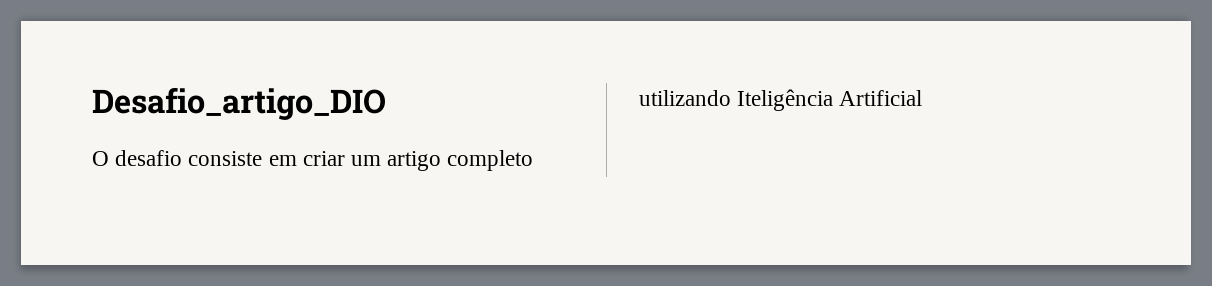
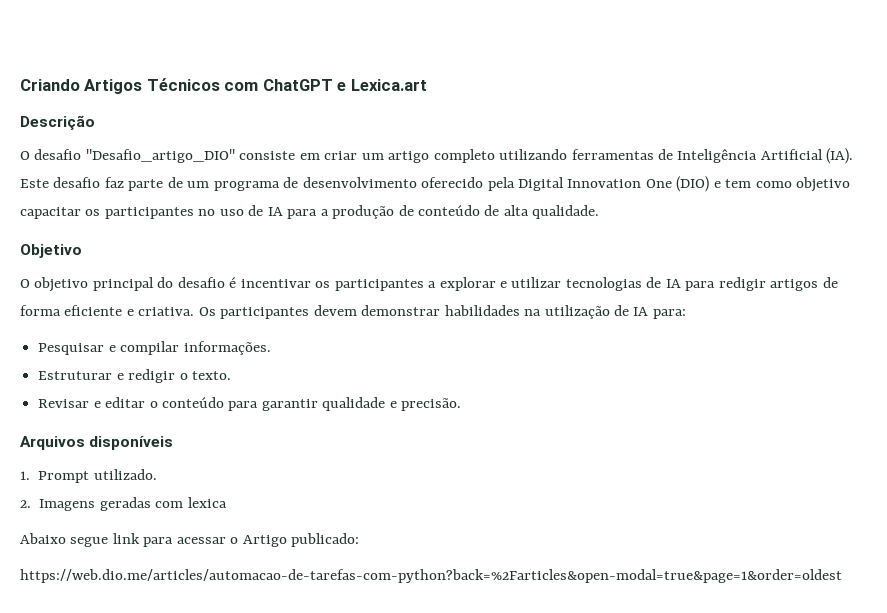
[92,87,386,120] Desafio_artigo_DIO -> [20,78,427,94] [20,115,95,130] Criando Artigos Técnicos com ChatGPT e Lexica.art // Descrição
(183, 158) none -> [85,149,235,163] "Desafio_artigo_DIO"
[737,89,923,111] Iteligência Artificial -> [571,148,854,164] [20,176,851,192] [20,205,600,219] [20,244,82,258] [20,277,838,292] [20,305,686,319] [38,341,271,355] [38,369,231,383] [38,397,462,411] [20,436,174,450] [20,469,157,483] [20,497,227,511] [20,533,360,547] [20,569,842,583] ferramentas de Inteligência Artificial (IA). Este desafio faz parte de um programa de desenvolvimento oferecido pela Digital Innovation One (DIO) e tem como objetivo capacitar os participantes no uso de IA para a produção de conteúdo de alta qualidade. // Objetivo // O objetivo principal do desafio é incentivar os participantes a explorar e utilizar tecnologias de IA para redigir artigos de forma eficiente e criativa. Os participantes devem demonstrar habilidades na utilização de IA para: // Pesquisar e compilar informações. // Estruturar e redigir o texto. // Revisar e editar o conteúdo para garantir qualidade e precisão. // Arquivos disponíveis // 1. Prompt utilizado. // 2. Imagens geradas com lexica // Abaixo segue link para acessar o Artigo publicado: // https://web.dio.me/articles/automacao-de-tarefas-com-python?back=%2Farticles&open-modal=true&page=1&order=oldest

